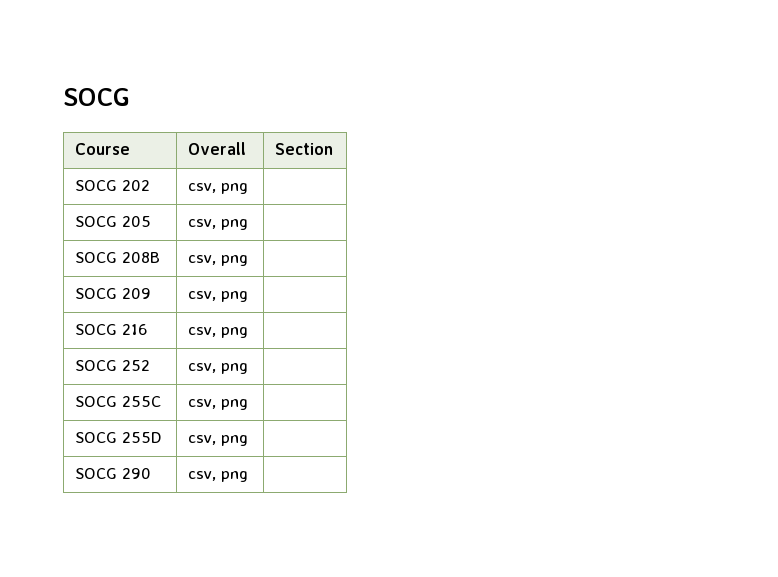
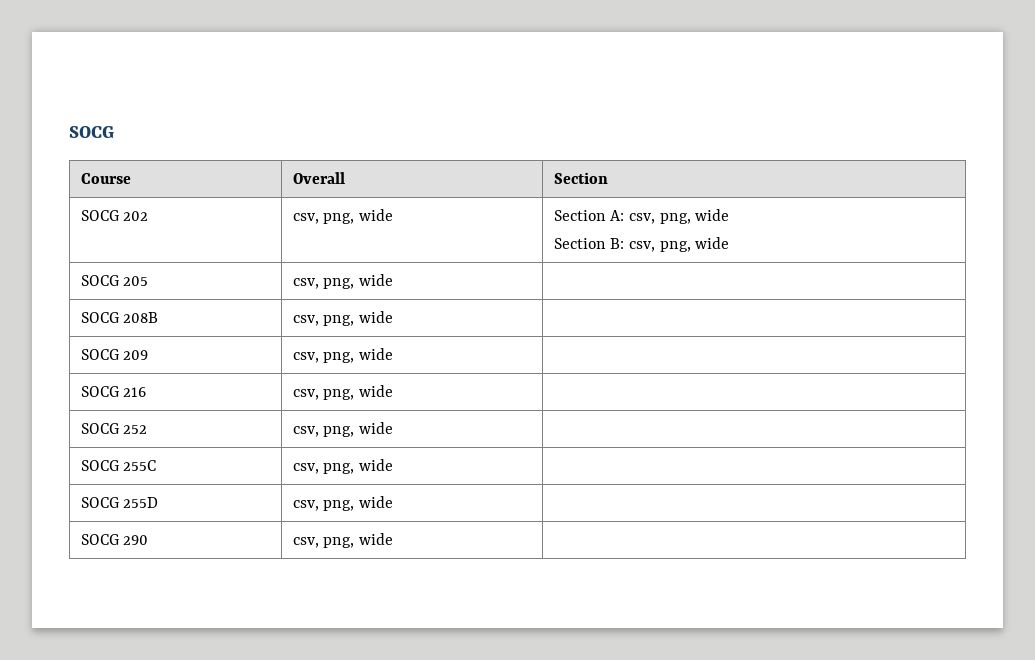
[221,183,249,194] png | -> [323,209,394,224] [553,209,730,224] [553,237,730,252] png, wide | Section A: csv, png, wide // Section B: csv, png, wide
[221,219,249,230] png -> [323,274,394,289] png, wide
[221,255,249,266] png -> [323,311,394,326] png, wide
[221,291,249,302] png -> [323,348,394,363] png, wide
[221,327,249,338] png -> [323,385,394,400] png, wide
[221,363,249,374] png -> [323,422,394,437] png, wide
[221,399,249,410] png -> [323,459,394,474] png, wide
[221,435,249,446] png -> [323,496,394,511] png, wide
[221,471,249,482] png -> [323,533,394,548] png, wide

